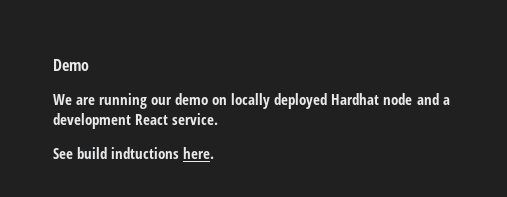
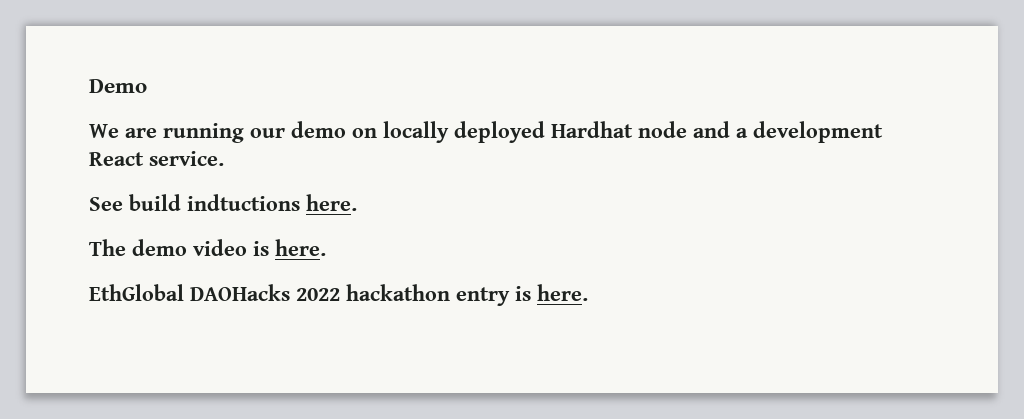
(215, 153) none -> [89,239,326,256] [89,284,588,306] // The demo video is here. // EthGlobal DAOHacks 2022 hackathon entry is here.

